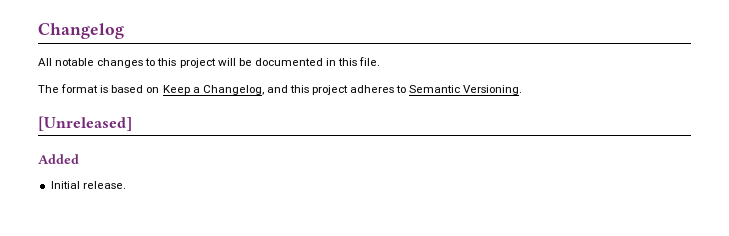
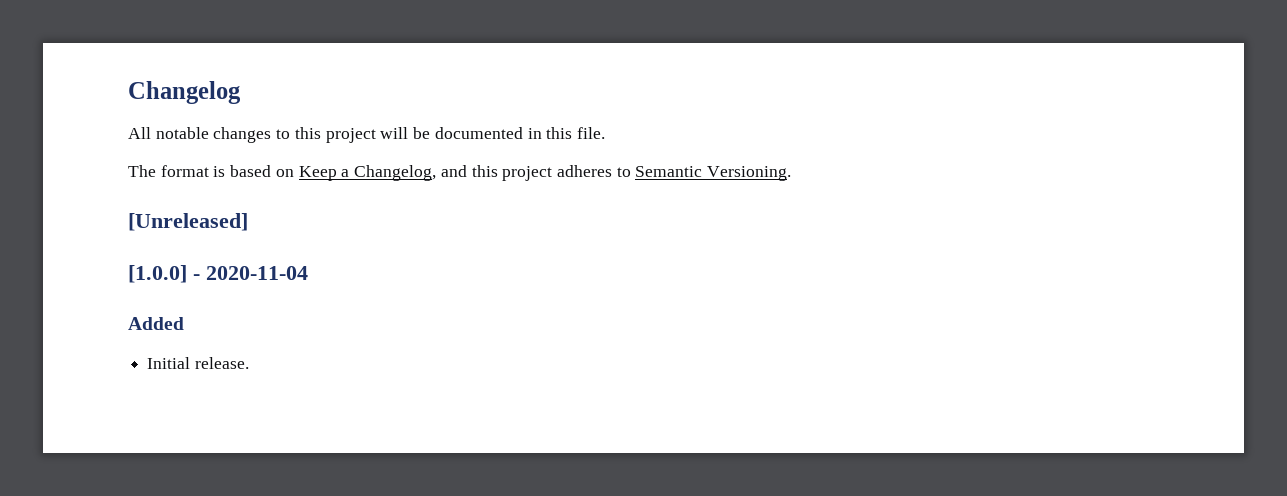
(132, 123) none -> [128,265,308,283] // [1.0.0] - 2020-11-04

